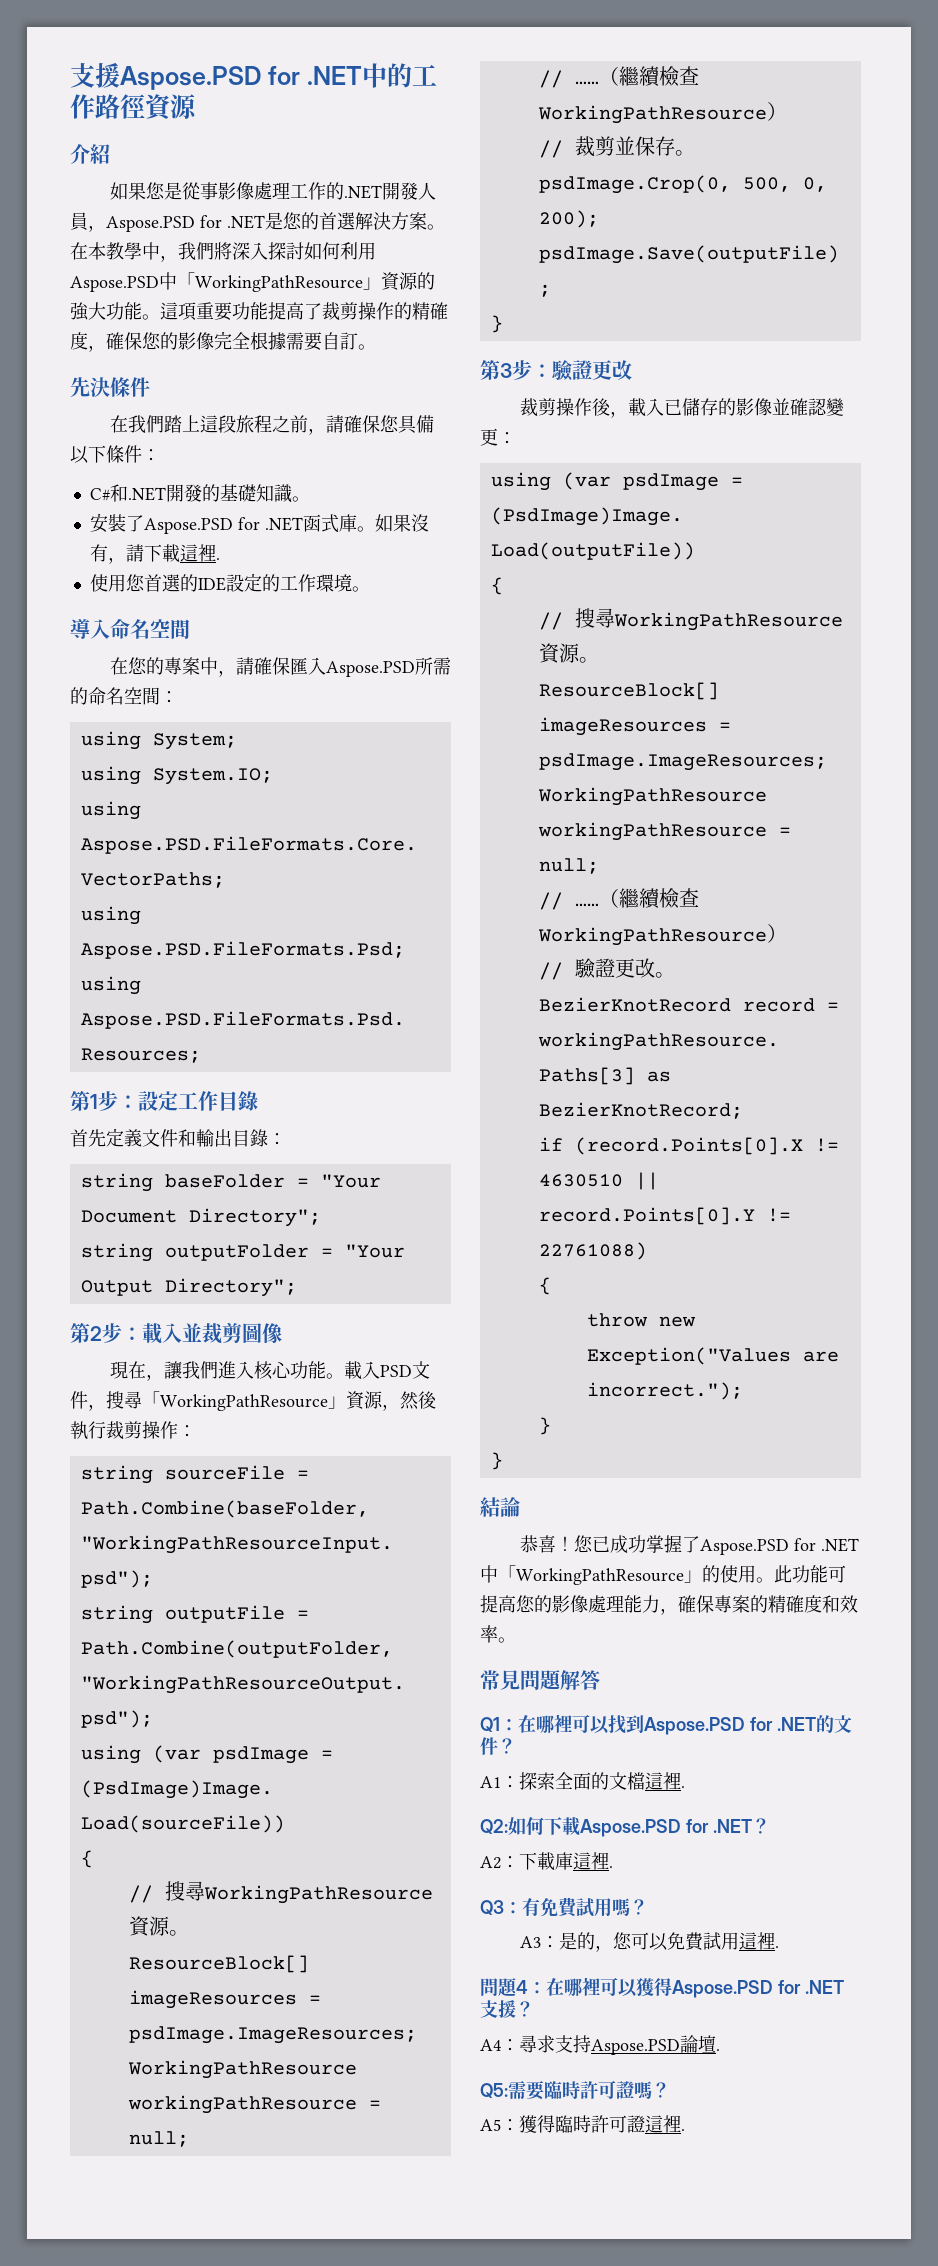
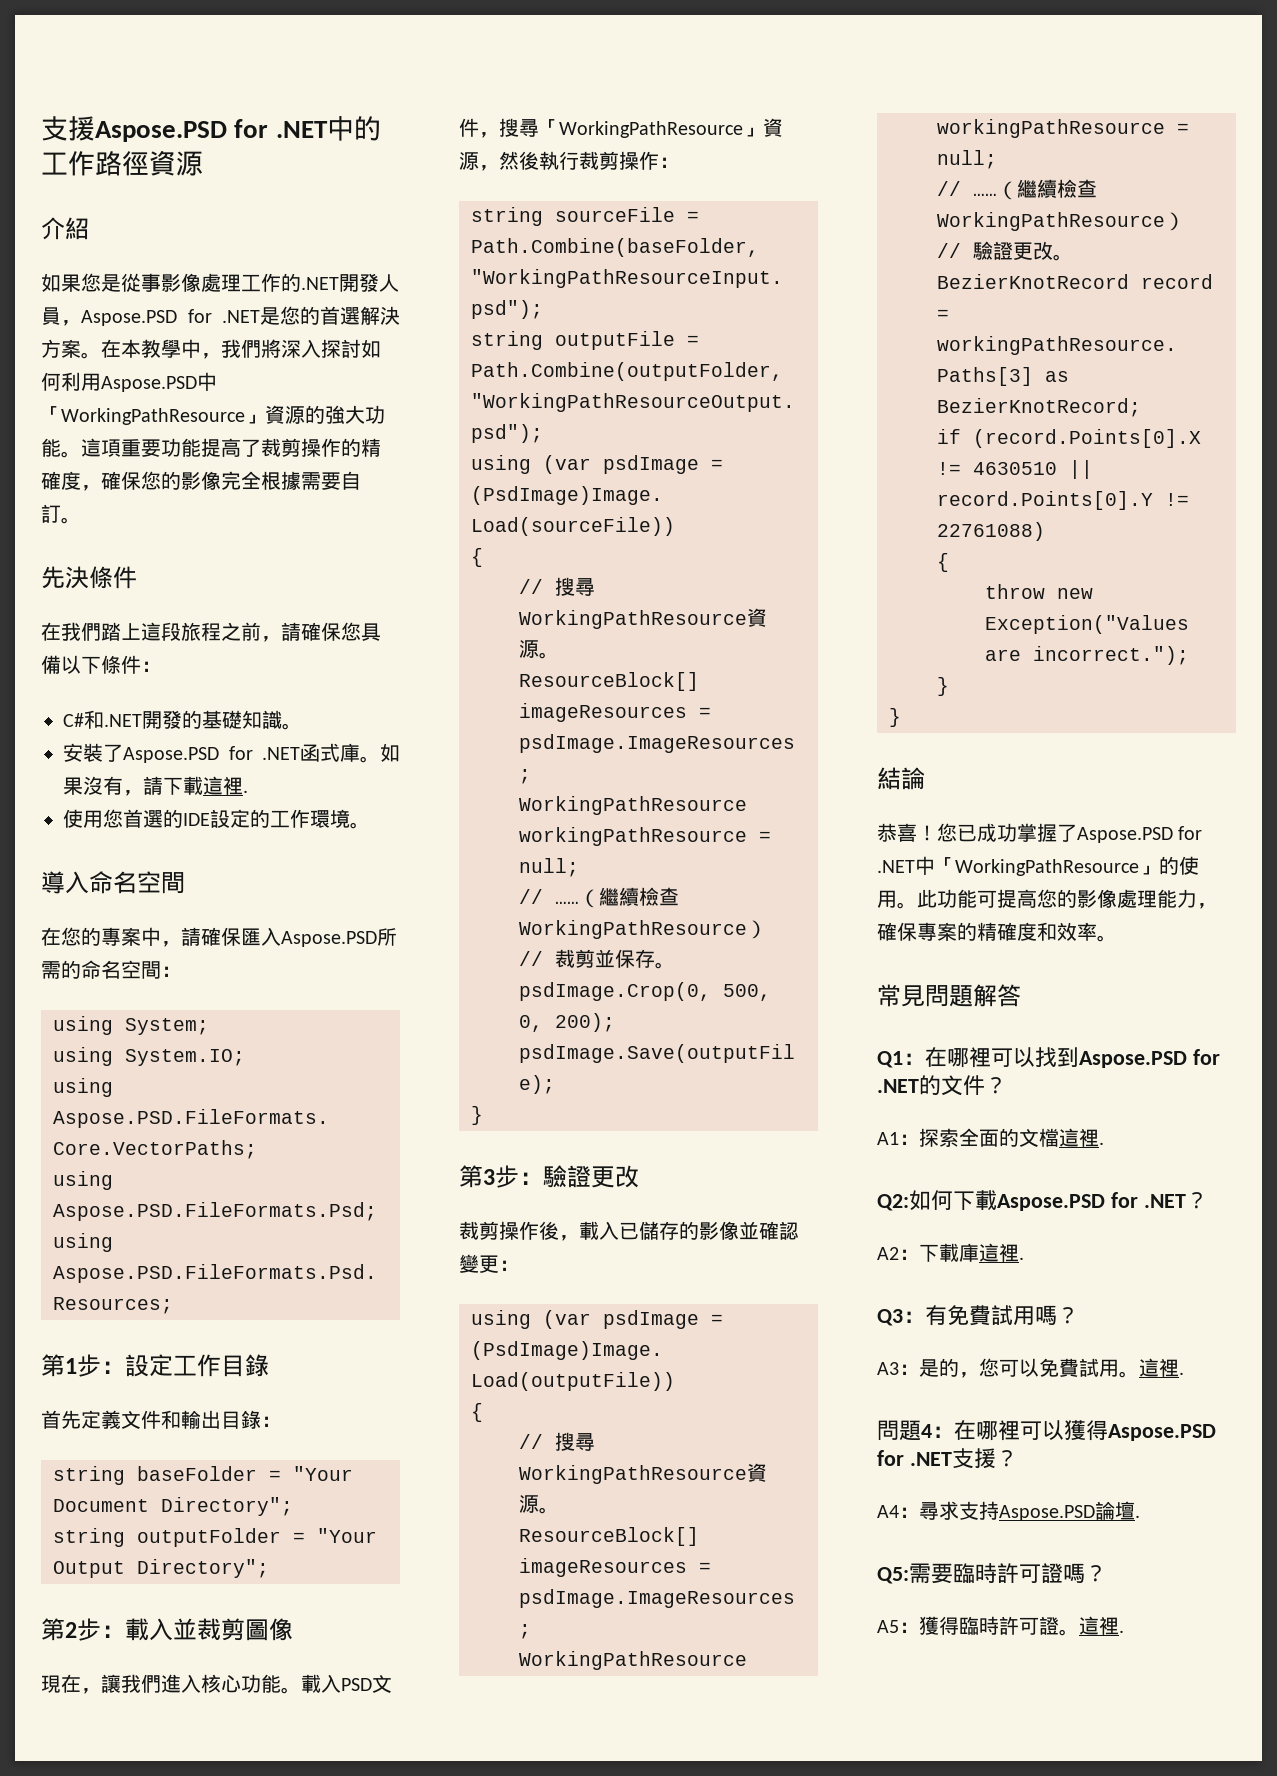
(739, 1941) none -> [1119,1371,1139,1378] 。
(645, 2124) none -> [1059,1629,1079,1636] 。

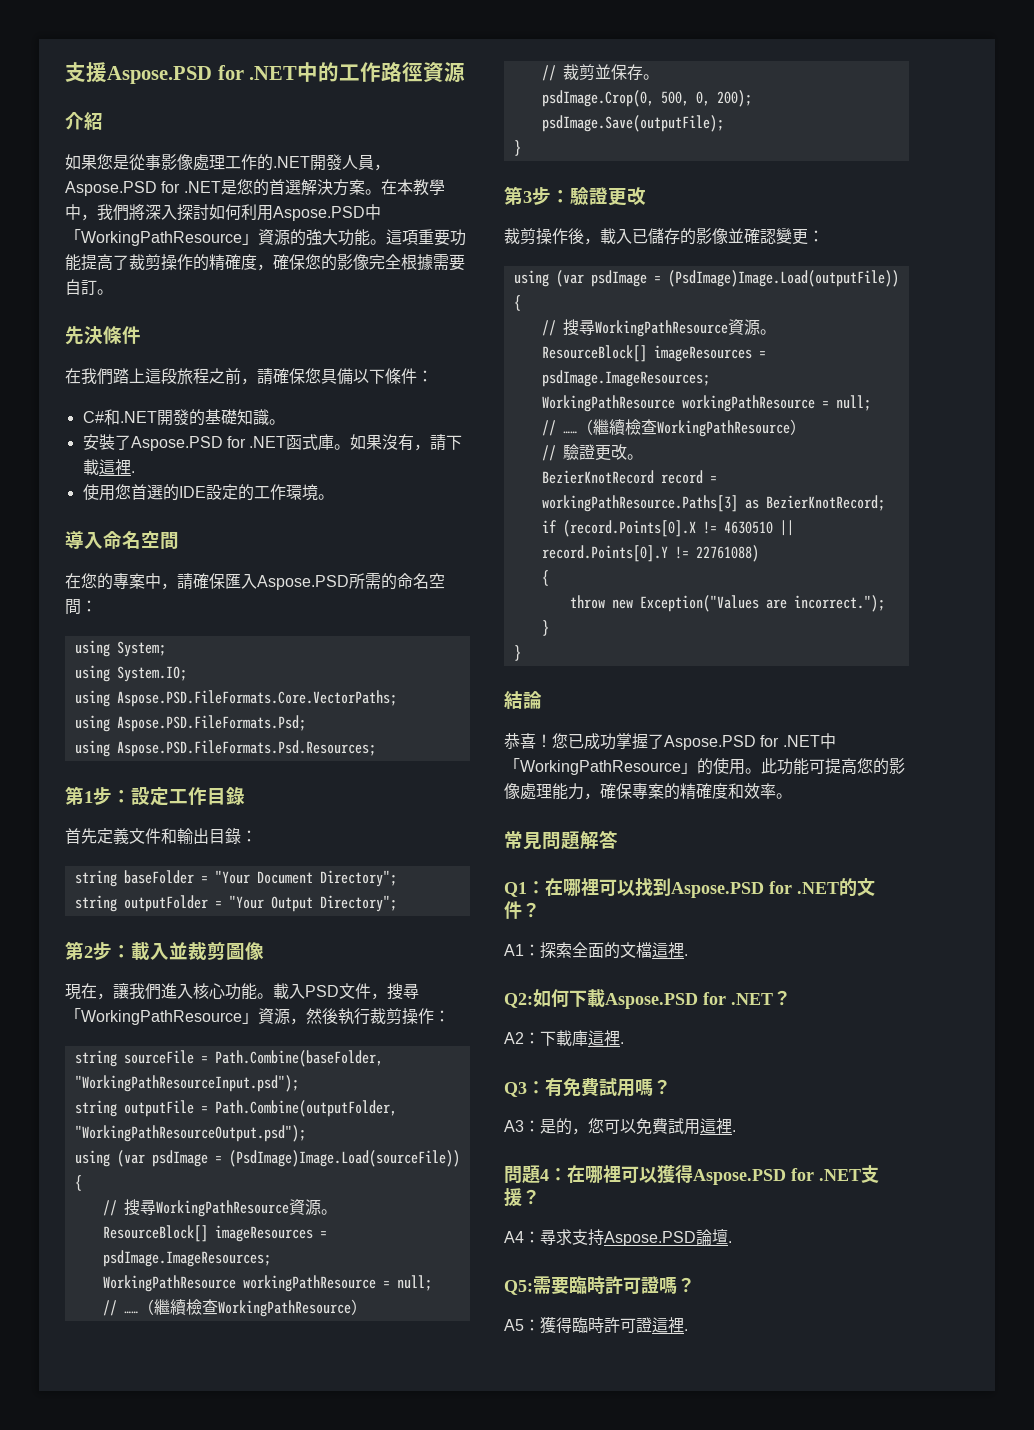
[1119,1371,1139,1378] 。 -> (700, 1127) none
[1059,1629,1079,1636] 。 -> (652, 1325) none

